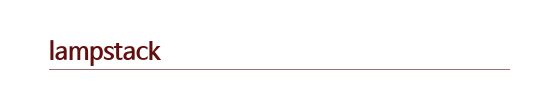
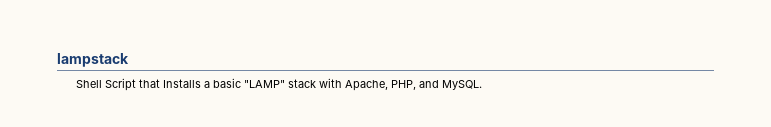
(162, 53) none -> [75,78,482,91] // Shell Script that Installs a basic "LAMP" stack with Apache, PHP, and MySQL.

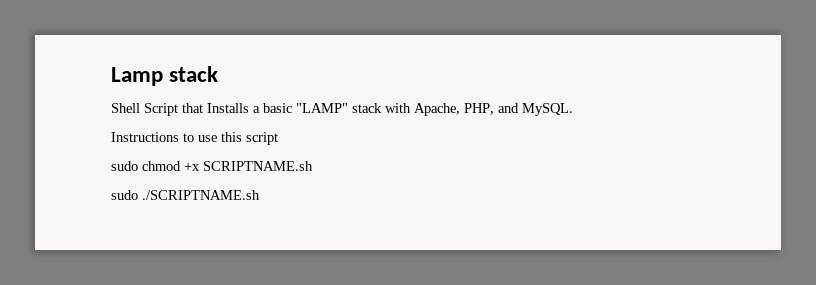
[57,53,129,67] lampstack -> [111,66,219,86] Lamp stack
(482, 85) none -> [111,132,278,145] [111,161,313,171] [111,190,260,200] // Instructions to use this script // sudo chmod +x SCRIPTNAME.sh // sudo ./SCRIPTNAME.sh

